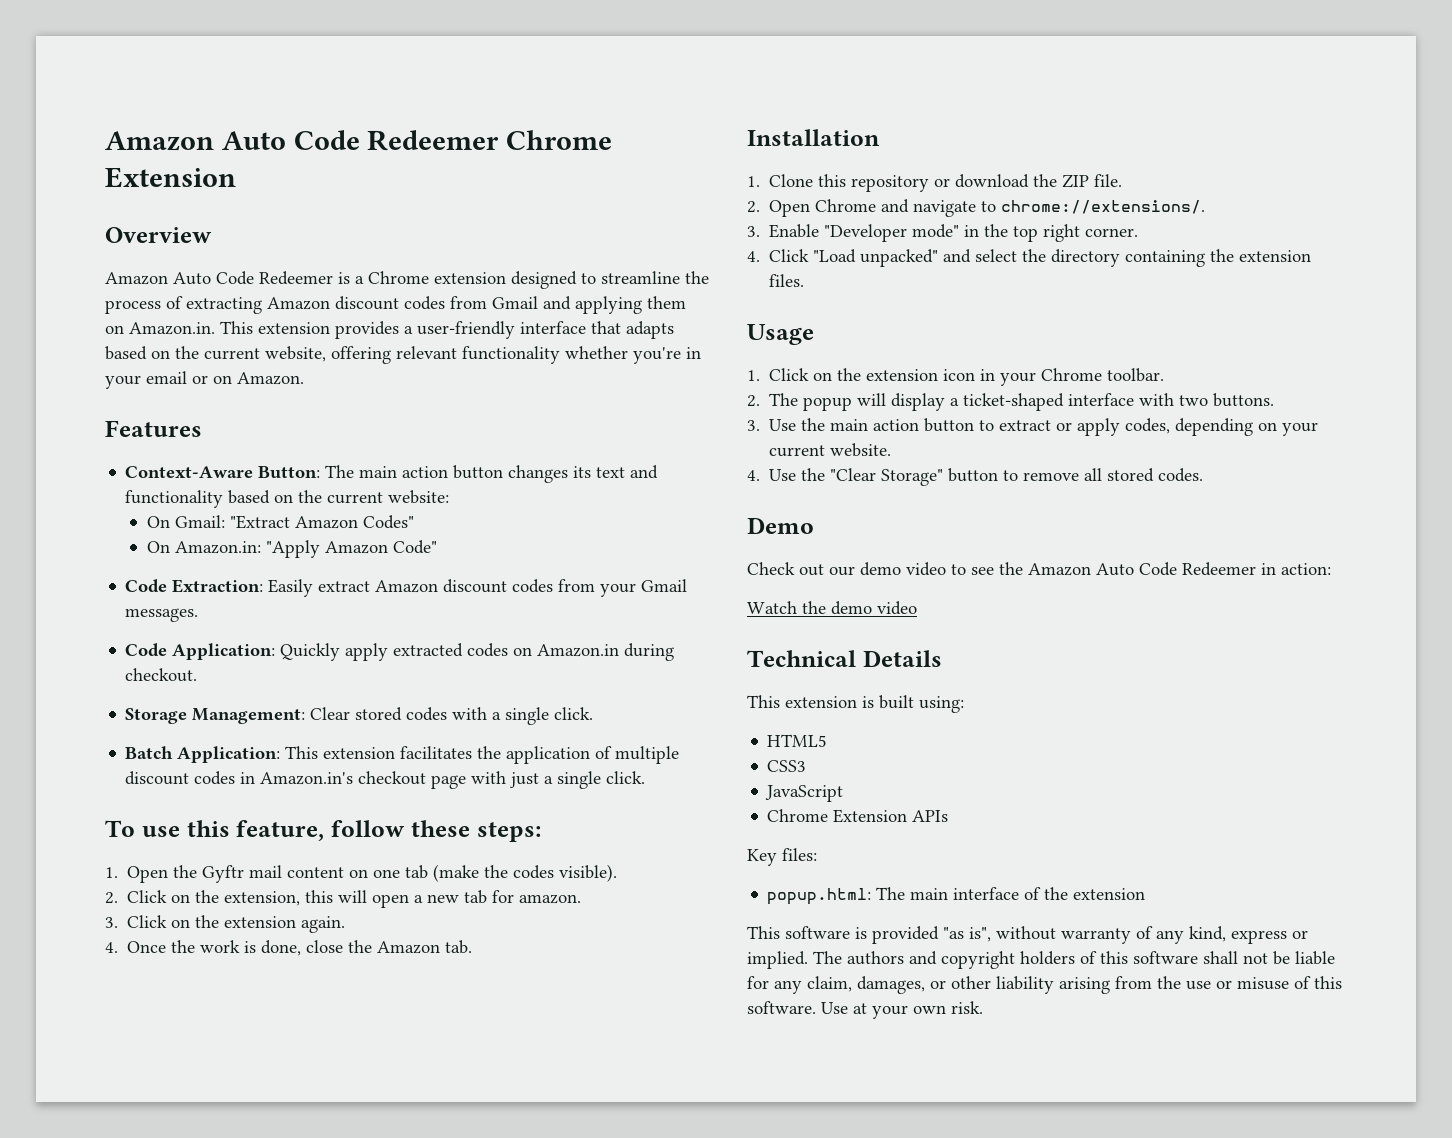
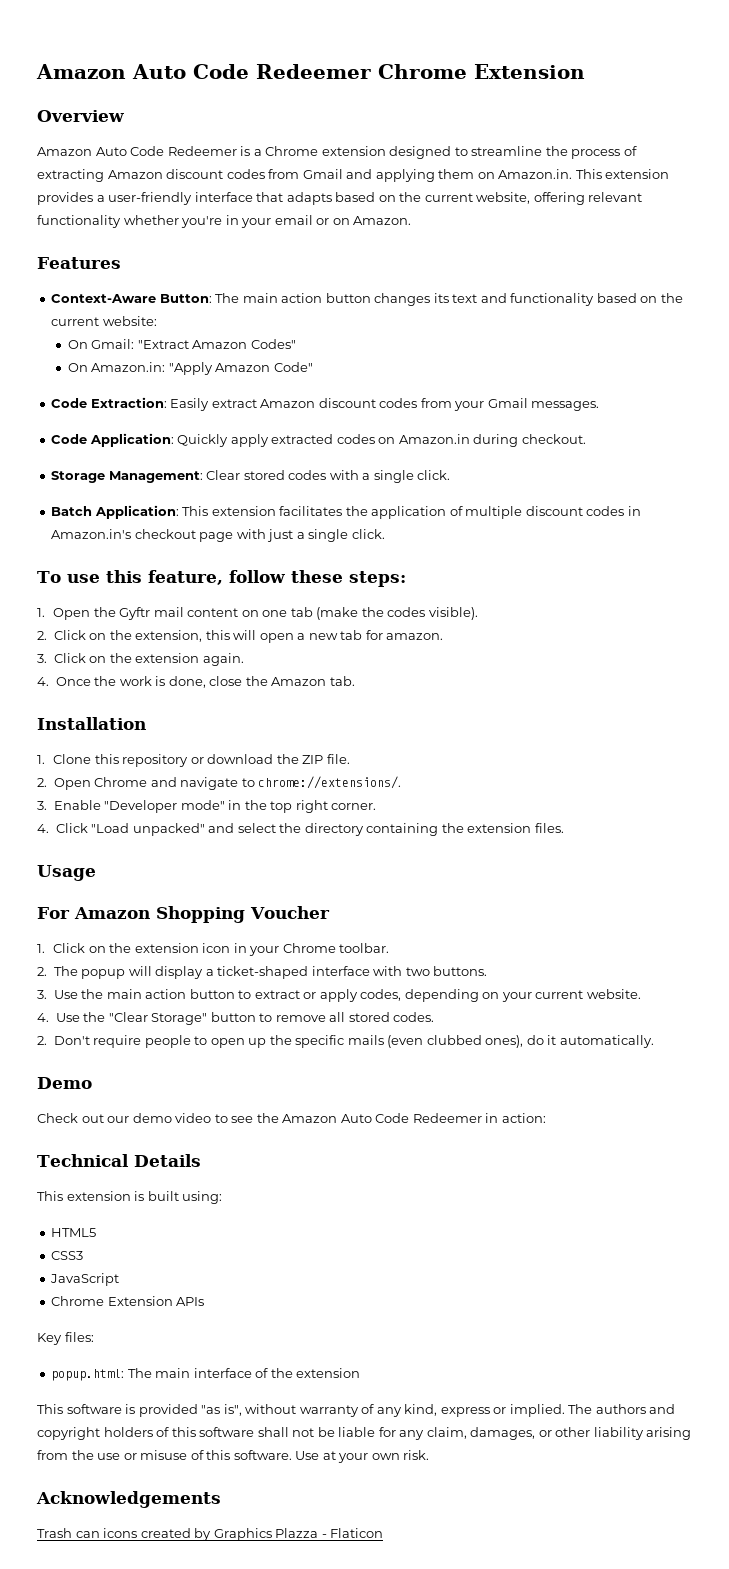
(814, 334) none -> [37,906,330,923] // For Amazon Shopping Voucher
(1204, 475) none -> [37,1035,654,1048] // 2. Don't require people to open up the specific mails (even clubbed ones), do it automatically.
[747,601,917,615] // Watch the demo video -> (546, 1118) none
(983, 1007) none -> [36,1491,221,1508] [37,1528,384,1541] // Acknowledgements // Trash can icons created by Graphics Plazza - Flaticon

